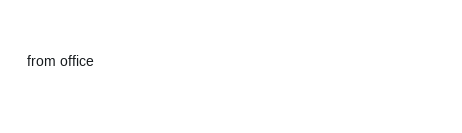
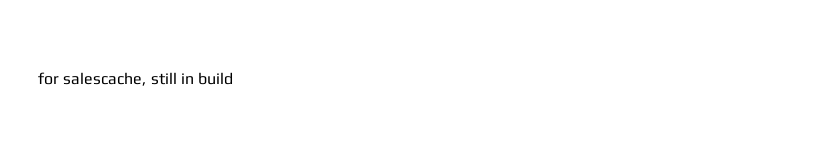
[27,55,94,66] from office -> [38,72,234,86] for salescache, still in build

